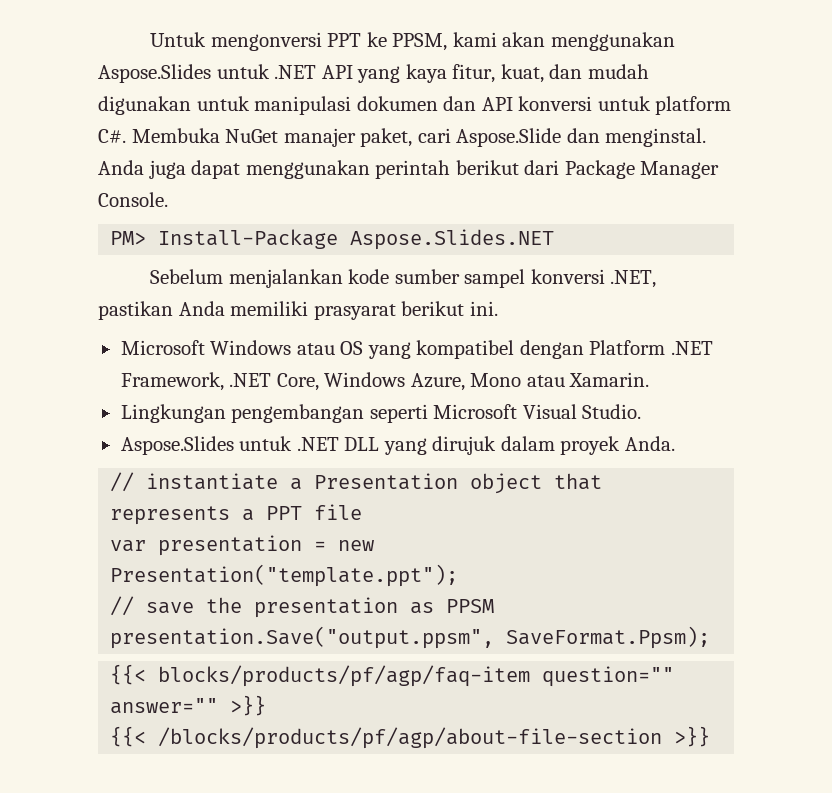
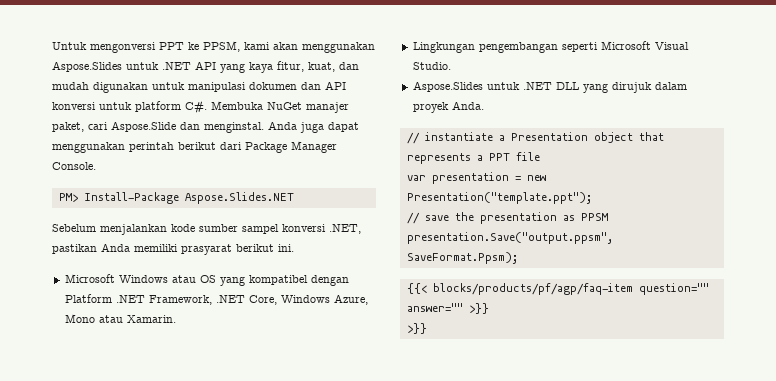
[110,726,663,749] {{< /blocks/products/pf/agp/about-file-section -> (489, 308) none

